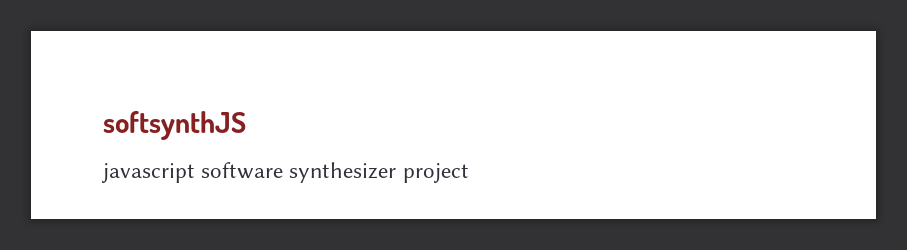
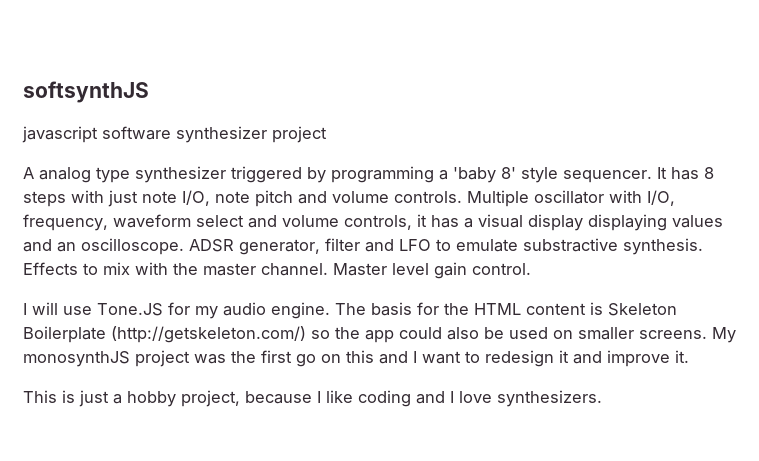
(469, 173) none -> [23,166,714,183] [23,190,675,207] [23,214,723,231] [23,238,703,255] [23,262,531,279] [23,302,677,319] [23,326,736,343] [23,350,689,367] [23,390,602,407] // A analog type synthesizer triggered by programming a 'baby 8' style sequencer. It has 8 steps with just note I/O, note pitch and volume controls. Multiple oscillator with I/O, frequency, waveform select and volume controls, it has a visual display displaying values and an oscilloscope. ADSR generator, filter and LFO to emulate substractive synthesis. Effects to mix with the master channel. Master level gain control. // I will use Tone.JS for my audio engine. The basis for the HTML content is Skeleton Boilerplate (http://getskeleton.com/) so the app could also be used on smaller screens. My monosynthJS project was the first go on this and I want to redesign it and improve it. // This is just a hobby project, because I like coding and I love synthesizers.

